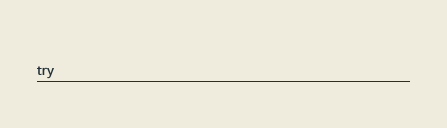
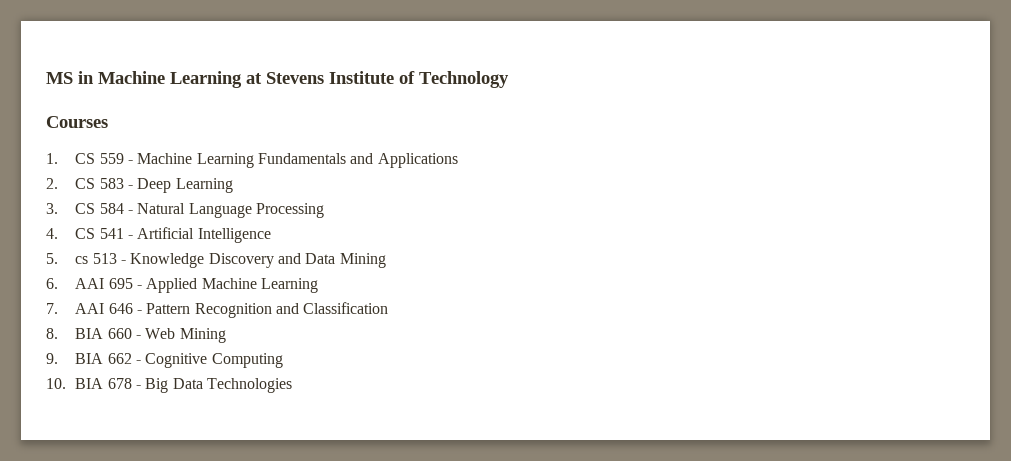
[37,66,55,79] try -> [46,71,509,88] [46,116,108,128] [46,153,458,168] [46,178,233,193] [46,203,324,218] [46,227,271,243] [46,253,386,268] [46,278,318,293] [46,302,389,318] [46,328,226,343] [46,353,283,368] [46,378,292,393] MS in Machine Learning at Stevens Institute of Technology // Courses // 1. CS 559 - Machine Learning Fundamentals and Applications // 2. CS 583 - Deep Learning // 3. CS 584 - Natural Language Processing // 4. CS 541 - Artificial Intelligence // 5. cs 513 - Knowledge Discovery and Data Mining // 6. AAI 695 - Applied Machine Learning // 7. AAI 646 - Pattern Recognition and Classification // 8. BIA 660 - Web Mining // 9. BIA 662 - Cognitive Computing // 10. BIA 678 - Big Data Technologies

